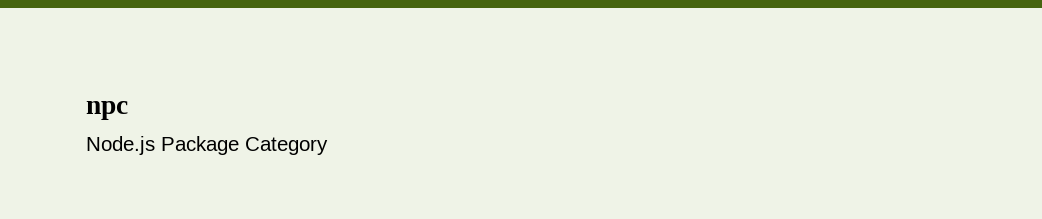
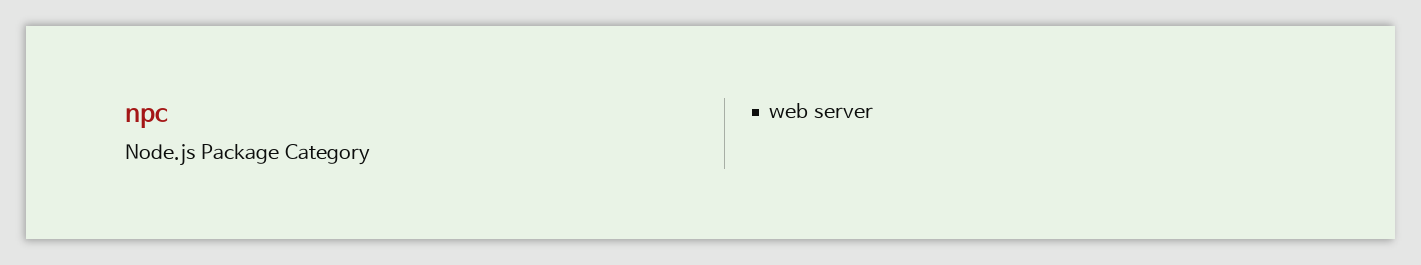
(328, 146) none -> [769,103,873,119] // web server

